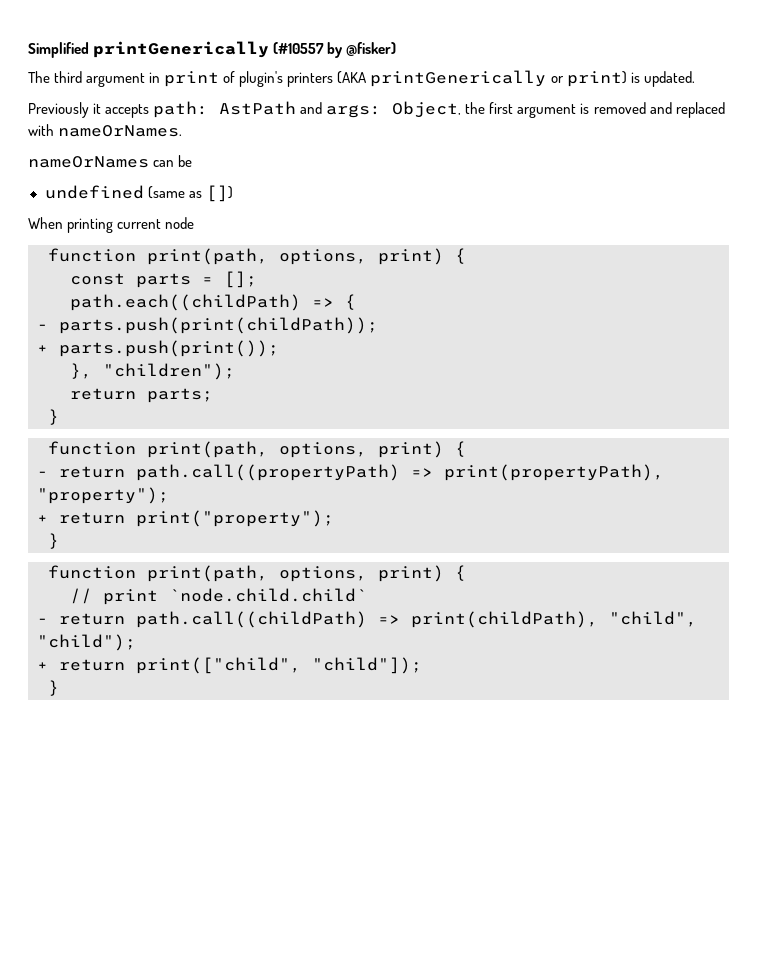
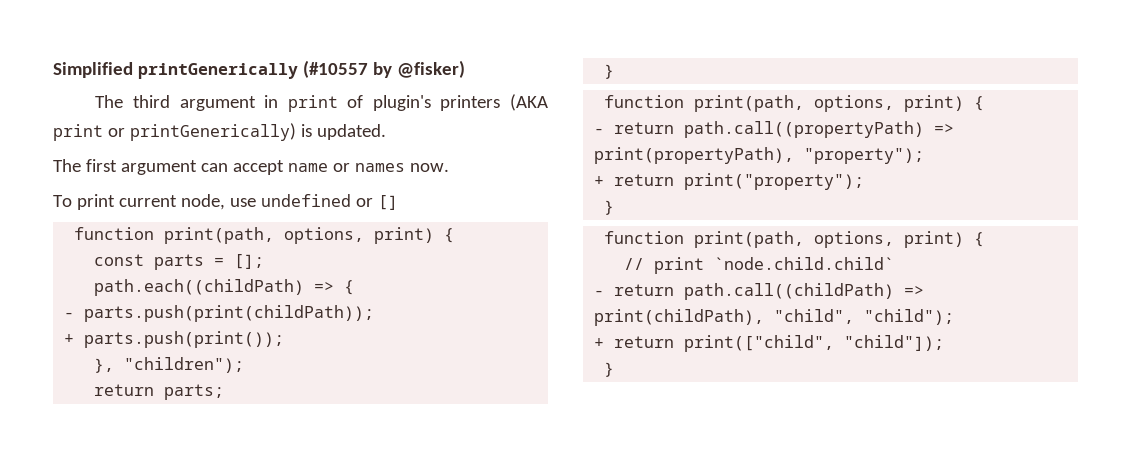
[370,70,627,87] printGenerically or print) -> [53,123,296,141] print or printGenerically)
[28,101,725,118] [28,124,183,137] [28,155,193,168] [44,185,233,202] [28,217,195,233] Previously it accepts path: AstPath and args: Object, the first argument is removed and replaced with nameOrNames. // nameOrNames can be // undefined (same as []) // When printing current node -> [53,159,449,175] [53,194,398,210] The first argument can accept name or names now. // To print current node, use undefined or []

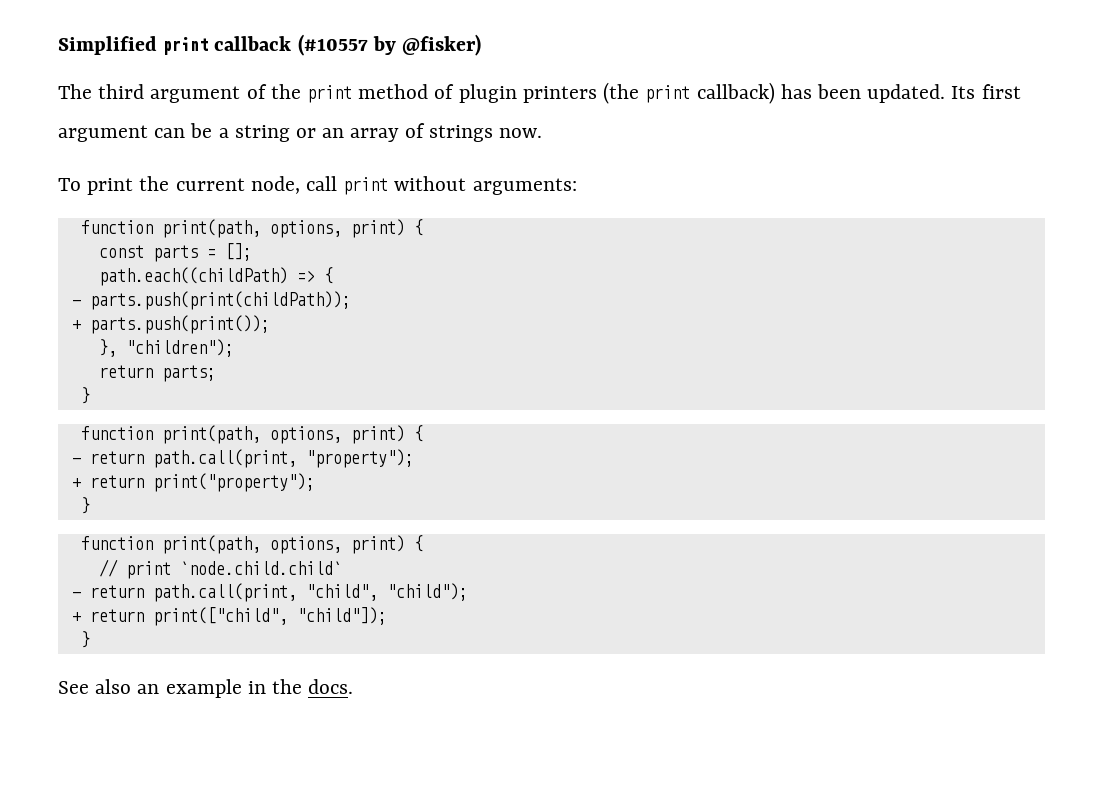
[137,63,298,79] printGenerically -> [163,36,292,55] print callback
[264,94,548,112] [53,123,312,141] in print of plugin's printers (AKA print or printGenerically) is -> [246,82,861,104] of the print method of plugin printers (the print callback) has been
[53,159,81,172] // The -> [951,86,976,99] Its
[232,160,405,175] accept name or names -> [190,123,493,142] be a string or an array of strings
(115, 202) none -> [139,176,170,191] the
[229,194,398,210] use undefined or [] -> [306,176,577,195] call print without arguments:
[684,121,955,138] [594,147,795,164] path.call((propertyPath) => print(propertyPath), -> [152,449,297,468] path.call(print,
[684,283,925,300] [594,309,765,326] path.call((childPath) => print(childPath), -> [152,583,297,602] path.call(print,
(615, 369) none -> [58,679,354,698] // See also an example in the docs.

